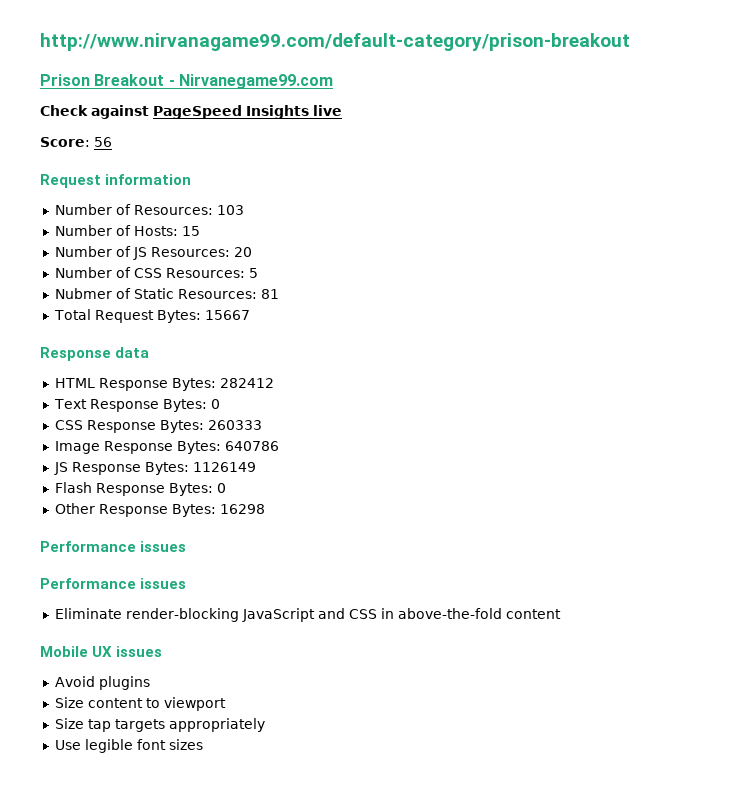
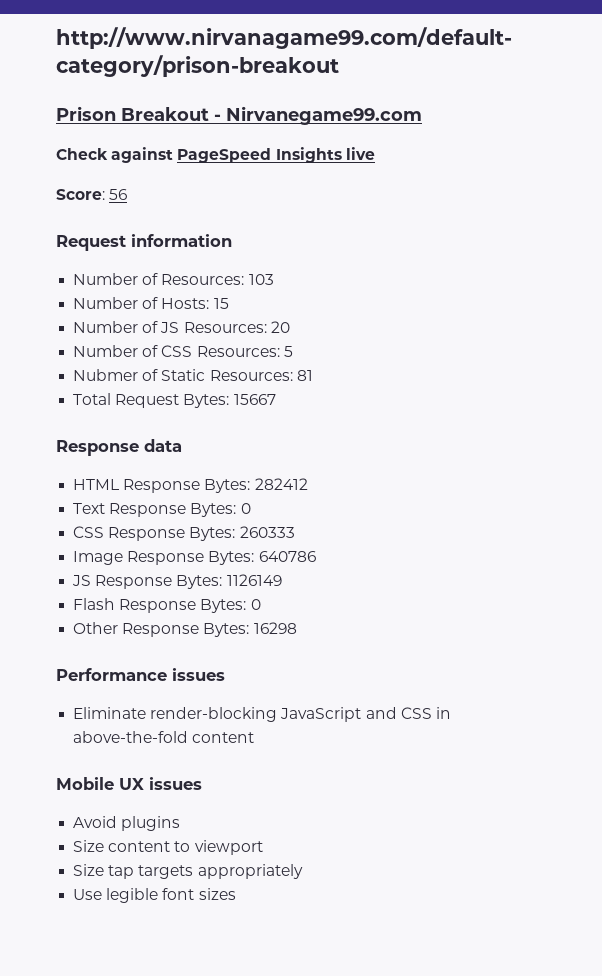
[40,578,187,589] // Performance issues -> (225, 674) none

